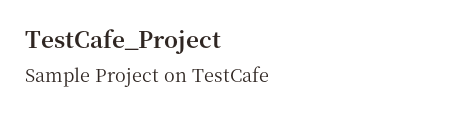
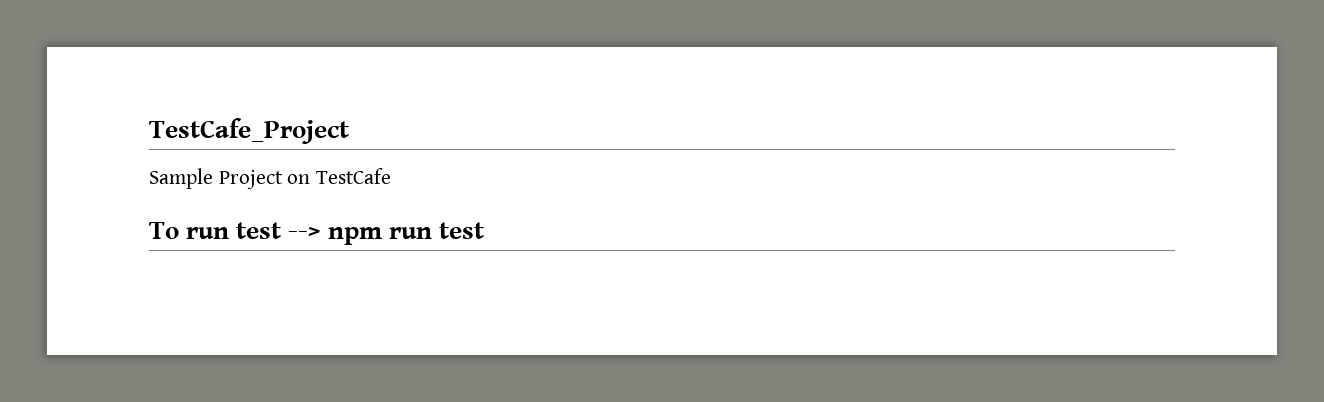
(269, 74) none -> [149,222,484,245] // To run test --> npm run test

